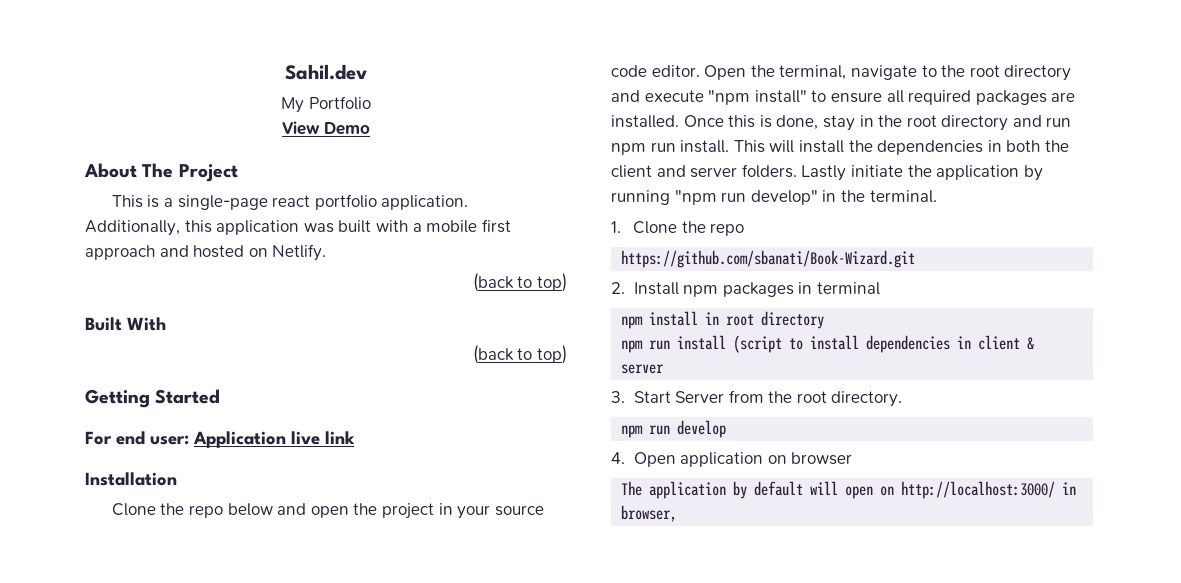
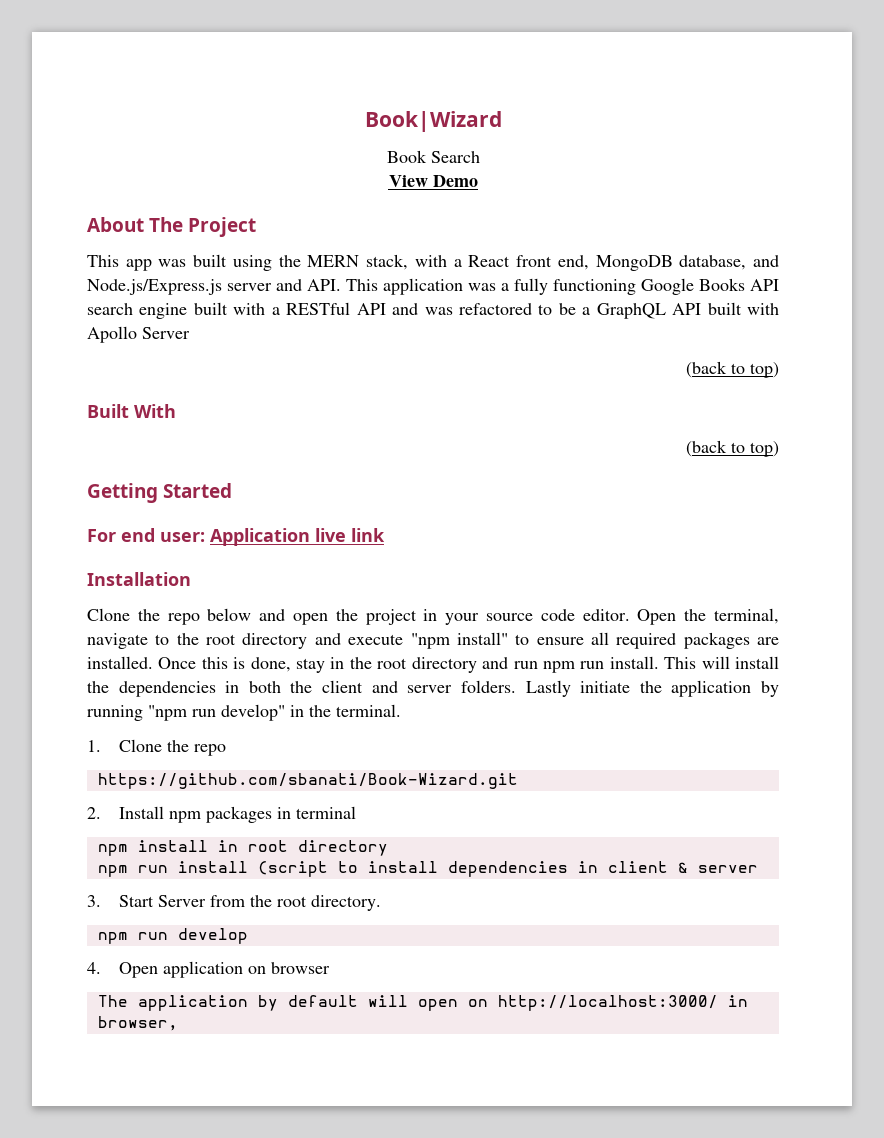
[285,64,367,80] [281,96,371,113] Sahil.dev // My Portfolio -> [364,111,502,132] [386,150,480,163] Book|Wizard // Book Search
[147,194,469,210] [85,219,511,236] [85,244,327,261] is a single-page react portfolio application. Additionally, this application was built with a mobile first approach and hosted on Netlify. -> [125,254,780,271] [87,278,779,295] [87,302,779,319] [87,326,190,343] app was built using the MERN stack, with a React front end, MongoDB database, and Node.js/Express.js server and API. This application was a fully functioning Google Books API search engine built with a RESTful API and was refactored to be a GraphQL API built with Apollo Server

